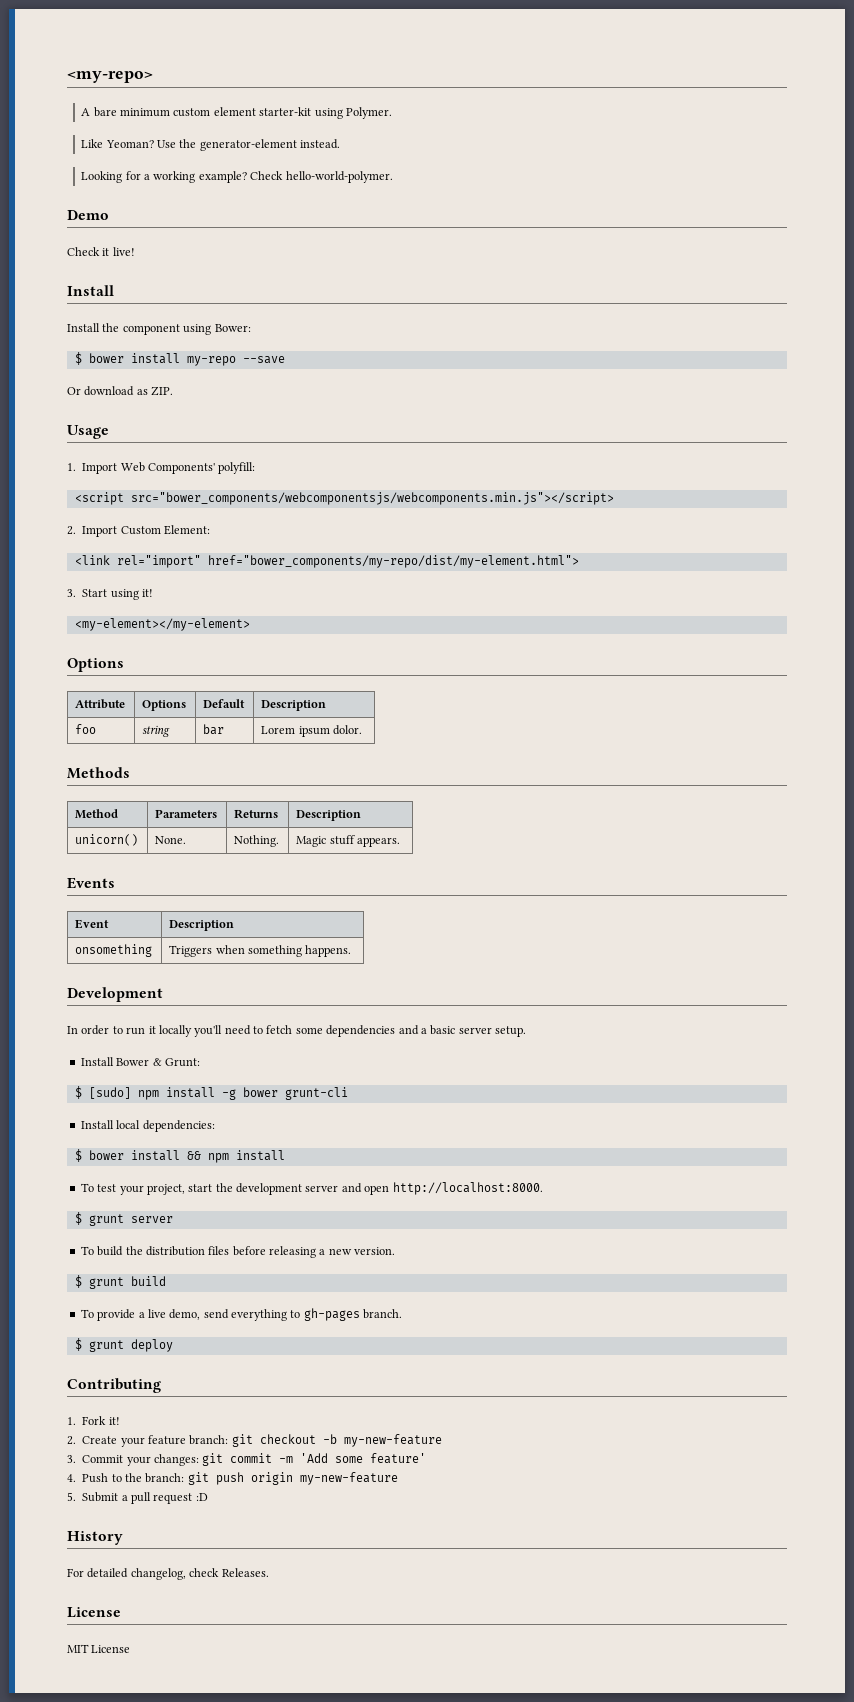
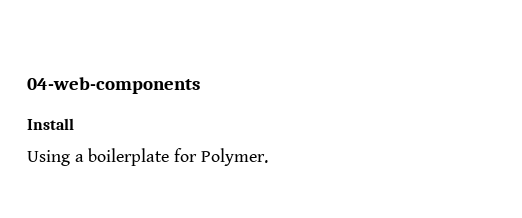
[67,71,153,83] [81,107,392,119] [81,139,341,151] [81,171,393,183] [67,210,109,220] [67,247,135,256] [67,285,114,296] [67,323,251,335] [74,352,285,366] [67,386,174,396] [67,425,109,439] [67,462,256,474] [74,492,614,505] [67,525,210,537] [74,555,579,568] [67,589,153,600] [74,618,250,631] [67,658,124,672] [75,699,126,709] [142,700,187,711] [203,699,246,708] [261,700,327,711] [75,724,97,734] [142,725,171,737] [203,724,225,735] [261,725,362,737] [67,767,130,779] [75,809,119,819] [155,809,218,818] [234,809,279,819] [296,810,362,821] [75,834,139,846] [155,836,187,844] [234,835,280,847] [296,835,400,847] [67,877,115,889] [75,919,110,929] [169,920,235,931] [75,944,153,957] [169,945,352,957] [67,987,163,1002] [67,1025,526,1037] [80,1057,200,1067] [74,1086,348,1100] [80,1120,215,1132] [74,1149,285,1163] [80,1182,543,1195] [74,1212,173,1226] [80,1246,396,1258] [74,1275,166,1289] [80,1308,403,1321] [74,1338,173,1352] [67,1378,161,1393] [67,1416,120,1425] [67,1434,442,1447] [67,1453,427,1466] [67,1472,398,1485] [67,1492,208,1504] [67,1531,123,1545] [67,1568,269,1580] [67,1607,121,1618] [67,1644,131,1653] <my-repo> // A bare minimum custom element starter-kit using Polymer. // Like Yeoman? Use the generator-element instead. // Looking for a working example? Check hello-world-polymer. // Demo // Check it live! // Install // Install the component using Bower: // $ bower install my-repo --save // Or download as ZIP. // Usage // 1. Import Web Components' polyfill: // <script src="bower_components/webcomponentsjs/webcomponents.min.js"></script> // 2. Import Custom Element: // <link rel="import" href="bower_components/my-repo/dist/my-element.html"> // 3. Start using it! // <my-element></my-element> // Options // Attribute | Options | Default | Description // foo | string | bar | Lorem ipsum dolor. // Methods // Method | Parameters | Returns | Description // unicorn() | None. | Nothing. | Magic stuff appears. // Events // Event | Description // onsomething | Triggers when something happens. // Development // In order to run it locally you'll need to fetch some dependencies and a basic server setup. // Install Bower & Grunt: // $ [sudo] npm install -g bower grunt-cli // Install local dependencies: // $ bower install && npm install // To test your project, start the development server and open http://localhost:8000. // $ grunt server // To build the distribution files before releasing a new version. // $ grunt build // To provide a live demo, send everything to gh-pages branch. // $ grunt deploy // Contributing // 1. Fork it! // 2. Create your feature branch: git checkout -b my-new-feature // 3. Commit your changes: git commit -m 'Add some feature' // 4. Push to the branch: git push origin my-new-feature // 5. Submit a pull request :D // History // For detailed changelog, check Releases. // License // MIT License -> [27,77,200,94] [27,118,74,130] [27,148,268,166] 04-web-components // Install // Using a boilerplate for Polymer.

